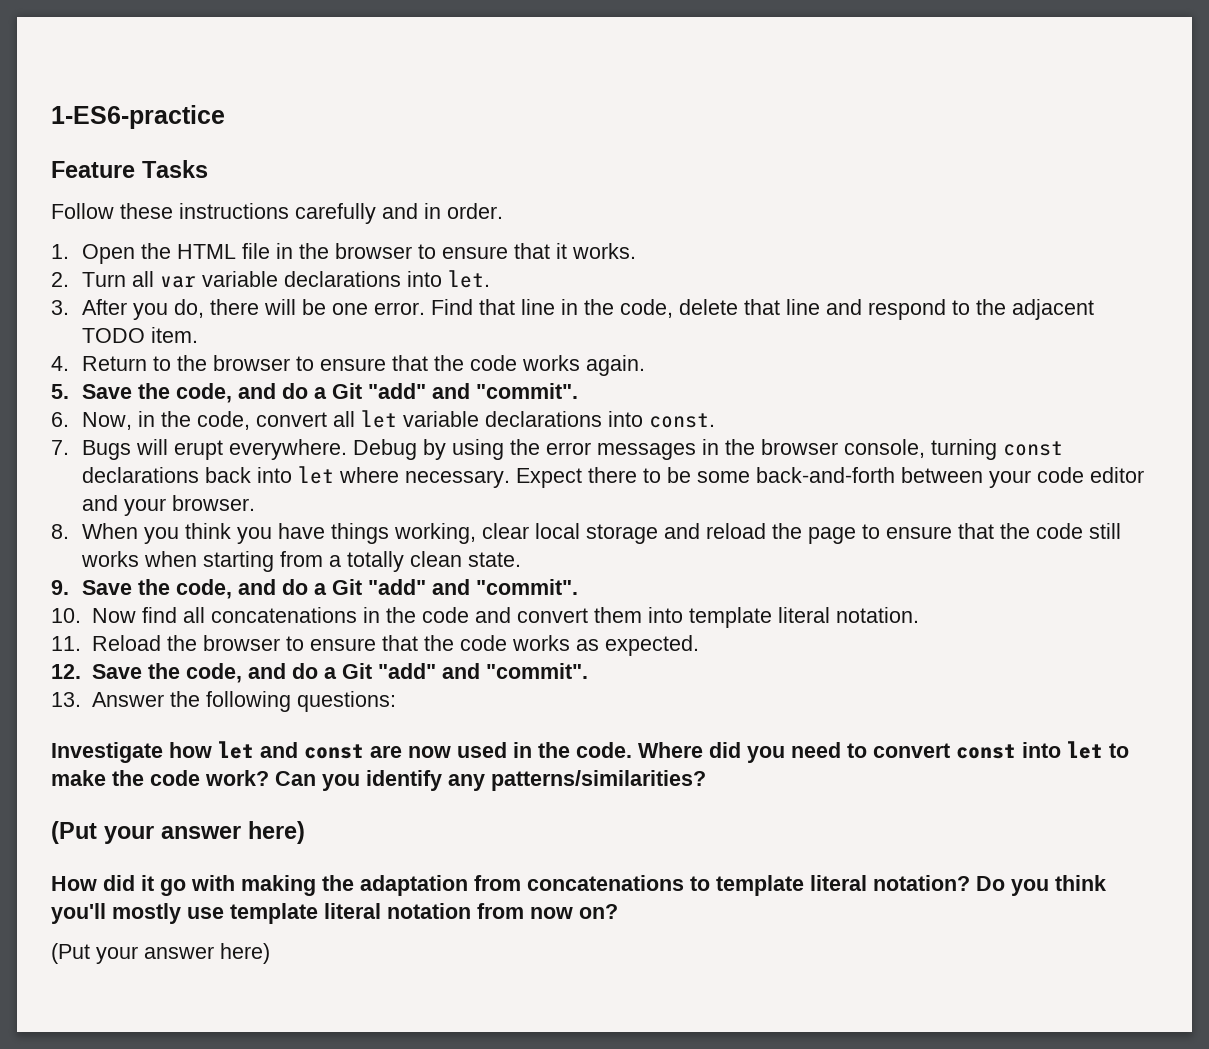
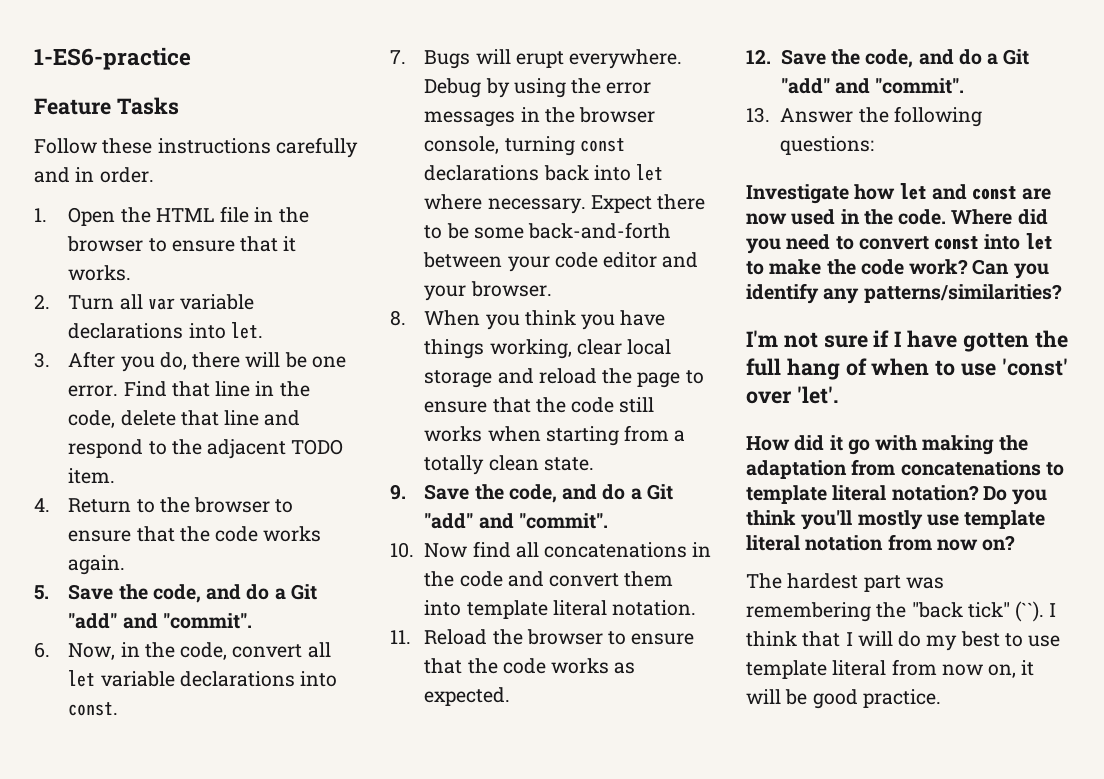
[51,821,305,844] (Put your answer here) -> [746,330,1068,352] [746,358,1068,380] [746,386,838,404] I'm not sure if I have gotten the full hang of when to use 'const' over 'let'.
[51,943,270,964] (Put your answer here) -> [746,573,944,592] [746,601,1057,622] [746,631,1061,651] [746,659,1035,679] [746,689,941,709] The hardest part was remembering the "back tick" (``). I think that I will do my best to use template literal from now on, it will be good practice.

